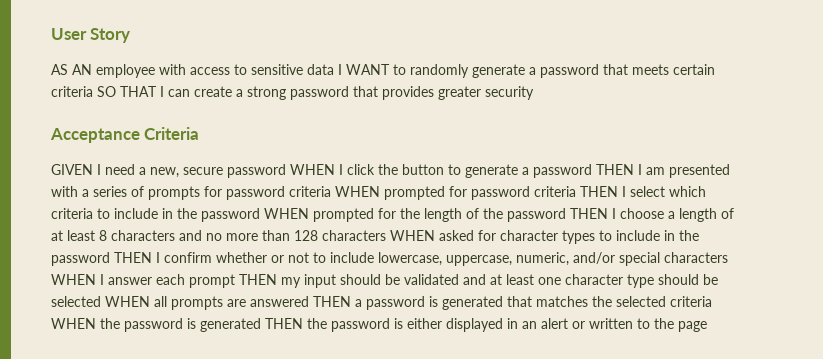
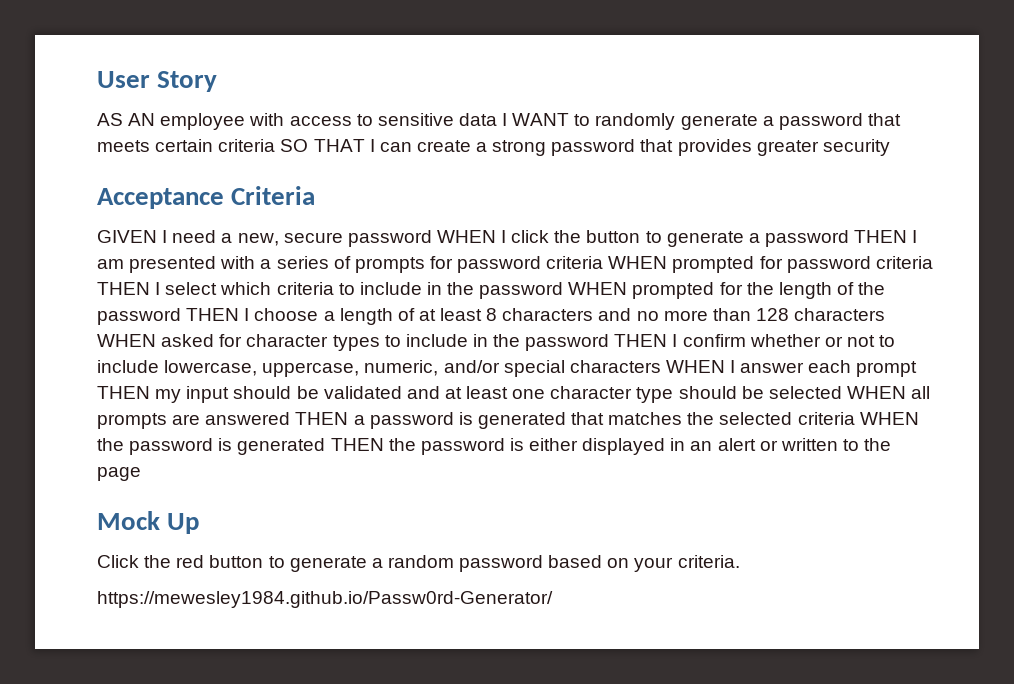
(707, 326) none -> [97,511,200,534] [97,555,740,572] [97,591,553,608] // Mock Up // Click the red button to generate a random password based on your criteria. // https://mewesley1984.github.io/Passw0rd-Generator/

